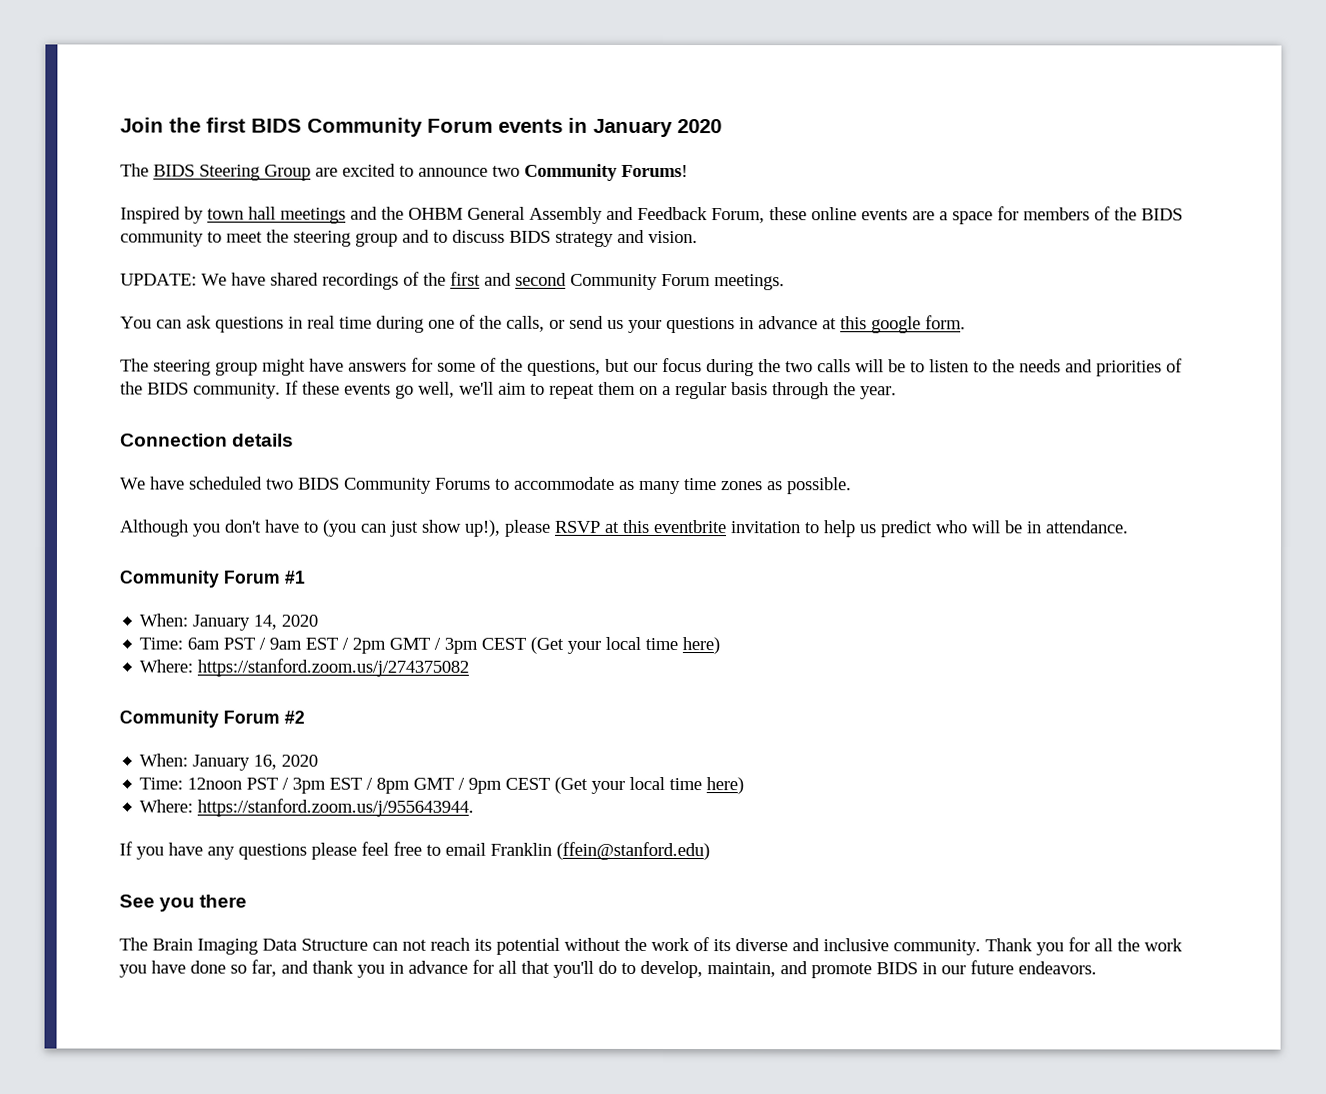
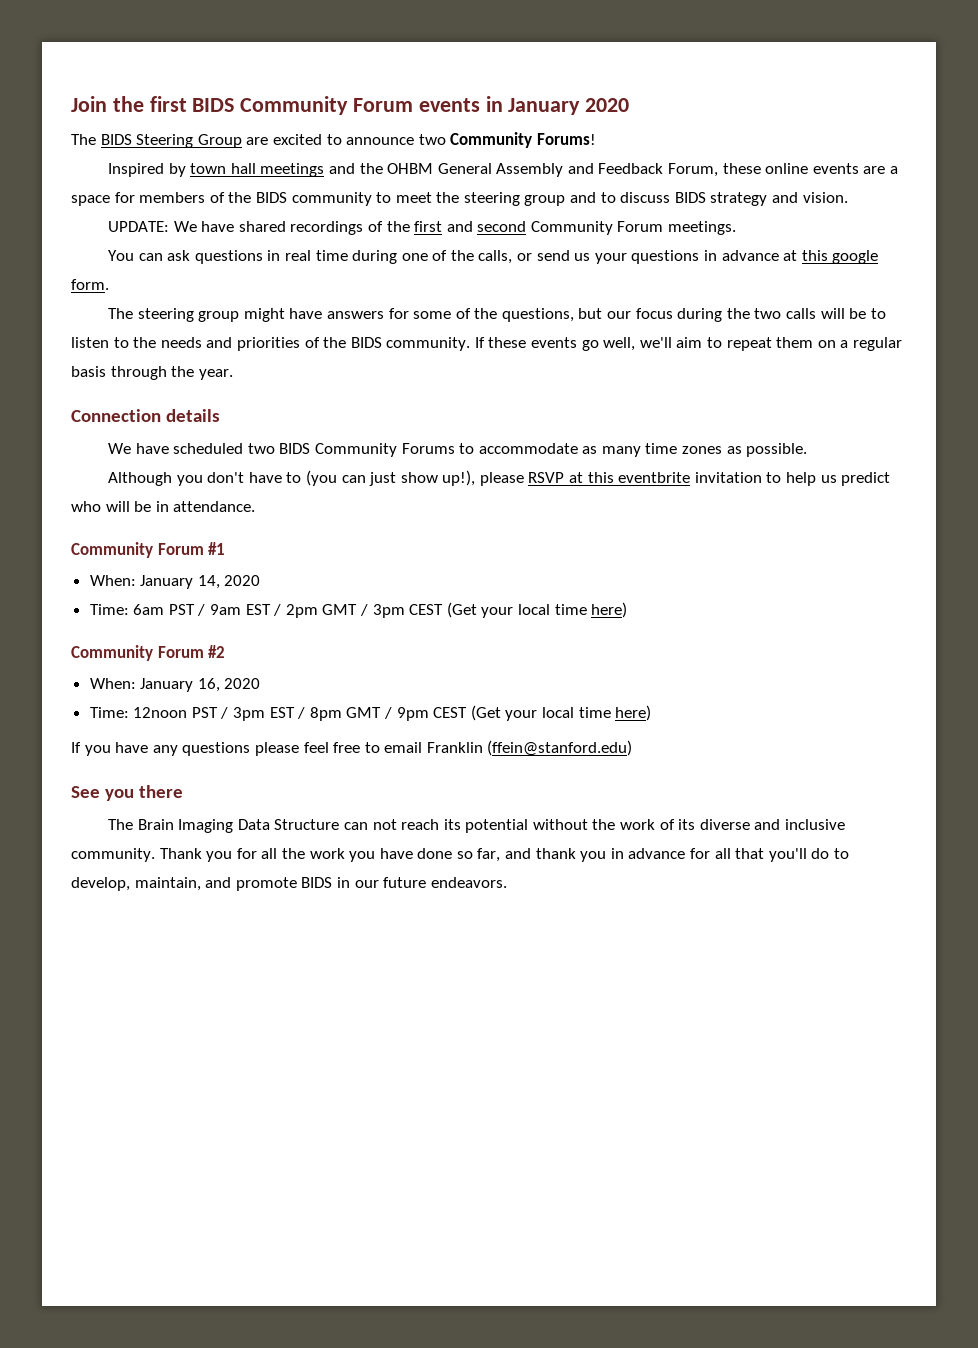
[139,658,470,677] // Where: https://stanford.zoom.us/j/274375082 -> (628, 610) none
[139,798,475,817] // Where: https://stanford.zoom.us/j/955643944. -> (652, 713) none

